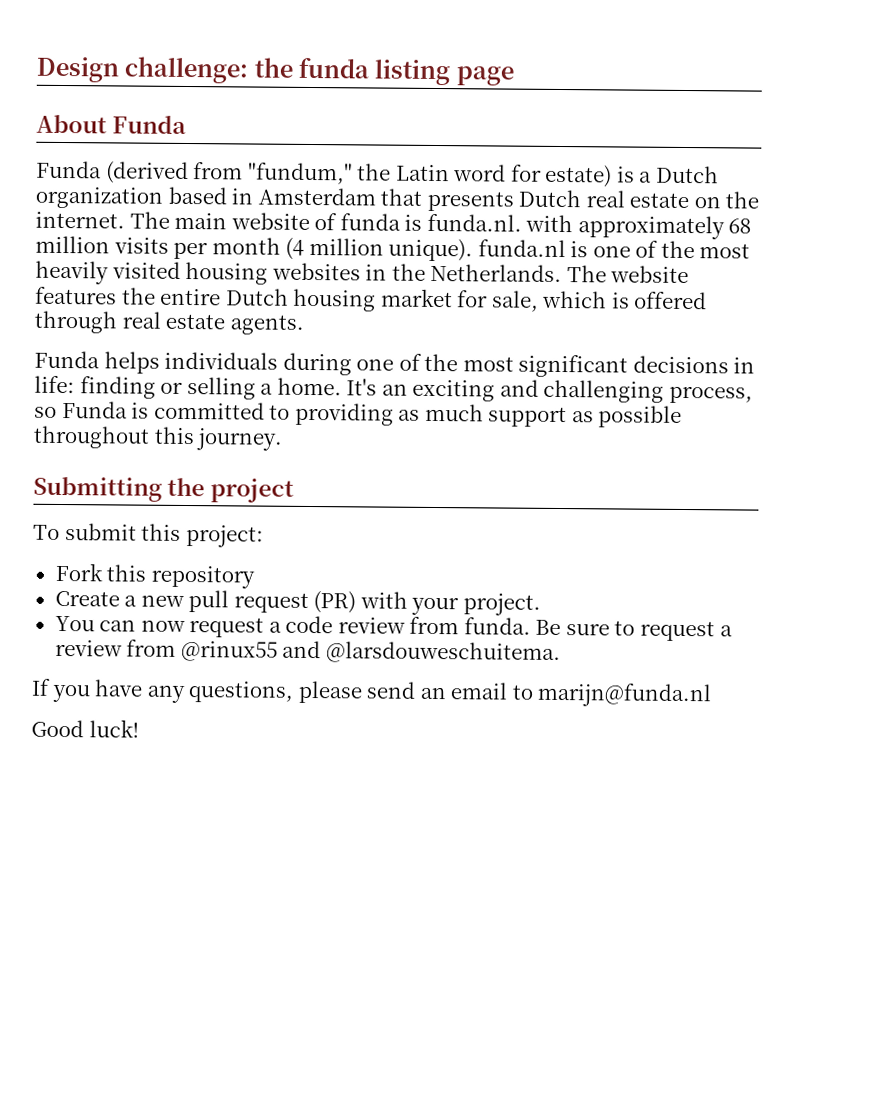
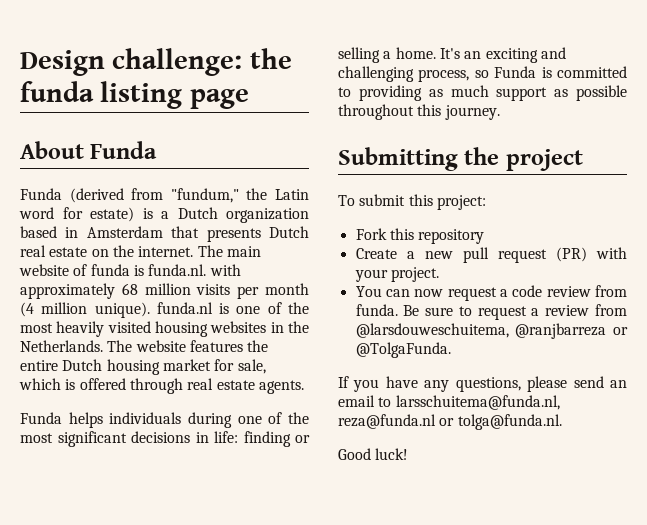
[180,640,561,665] @rinux55 and @larsdouweschuitema. -> [355,323,628,339] [355,342,451,358] @larsdouweschuitema, @ranjbarreza or @TolgaFunda.
[537,682,713,708] marijn@funda.nl -> [395,395,560,410] [338,414,562,430] larsschuitema@funda.nl, reza@funda.nl or tolga@funda.nl.

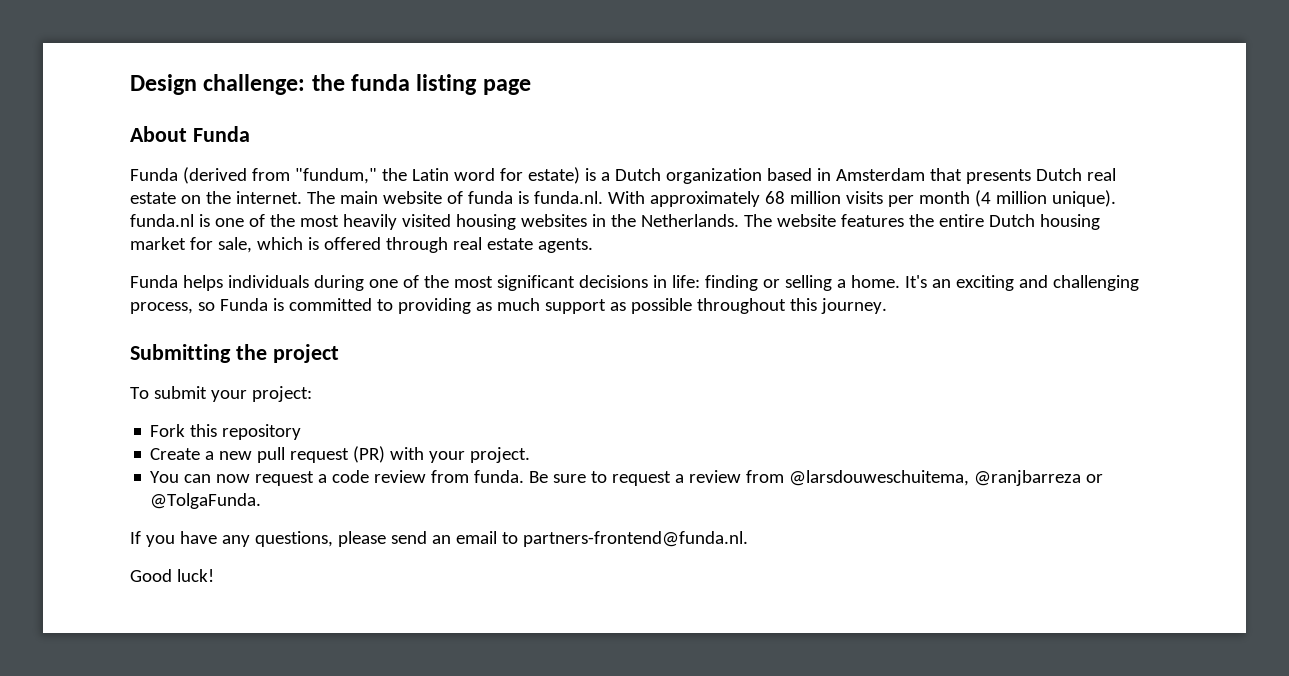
[209,264,241,276] with -> [607,191,645,204] With
[408,194,433,206] this -> [210,390,247,402] your
[395,395,560,410] [338,414,562,430] larsschuitema@funda.nl, reza@funda.nl or tolga@funda.nl. -> [522,531,748,547] partners-frontend@funda.nl.

